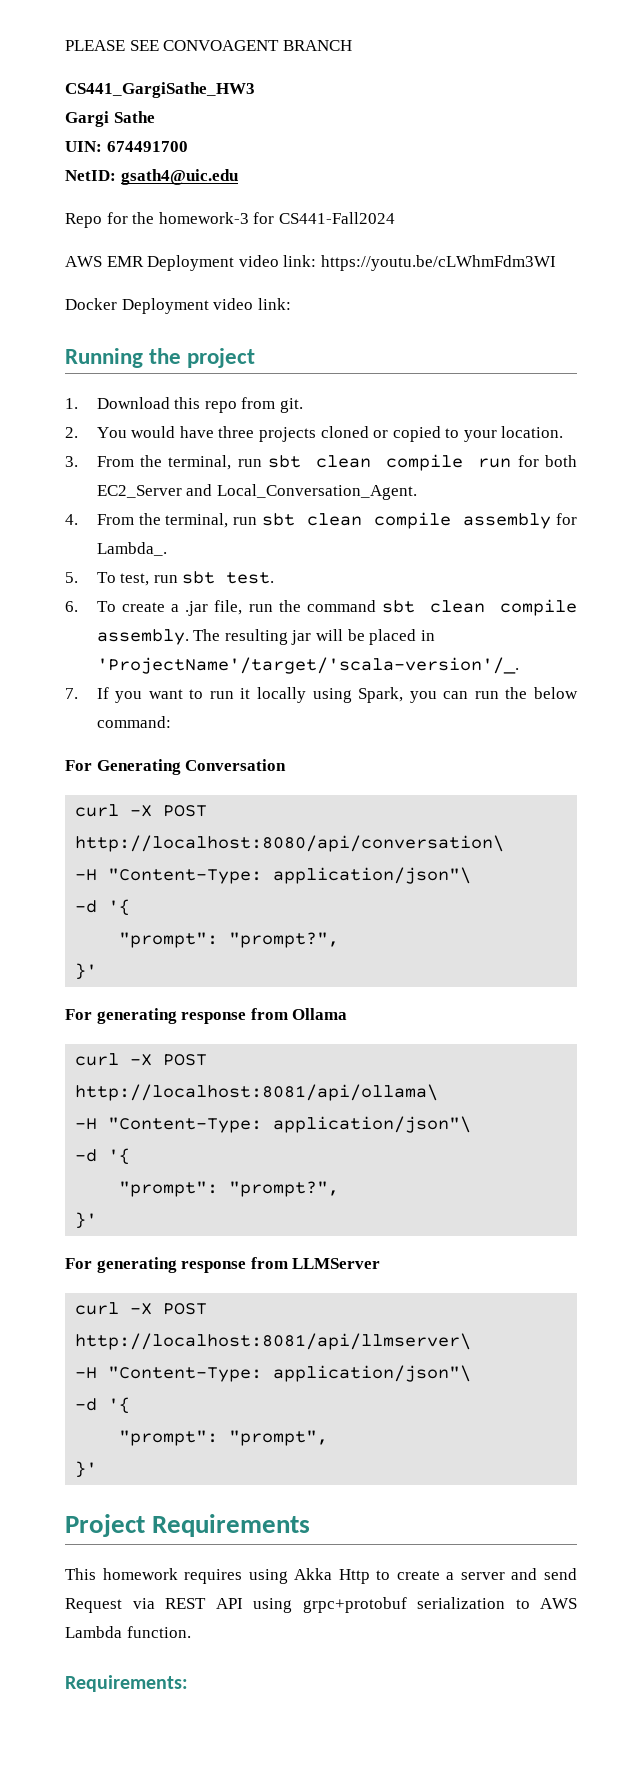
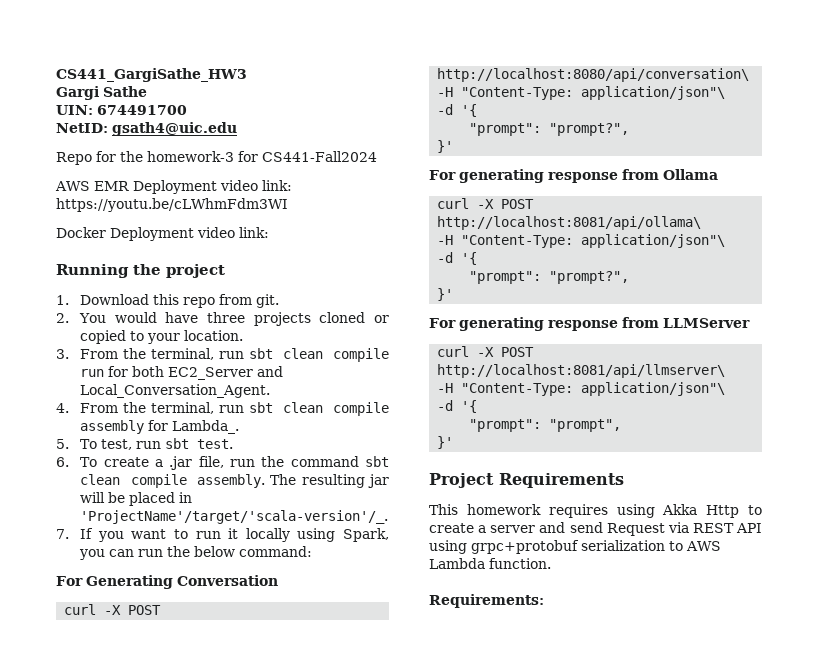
[65,40,352,51] PLEASE SEE CONVOAGENT BRANCH // -> (56, 75) none

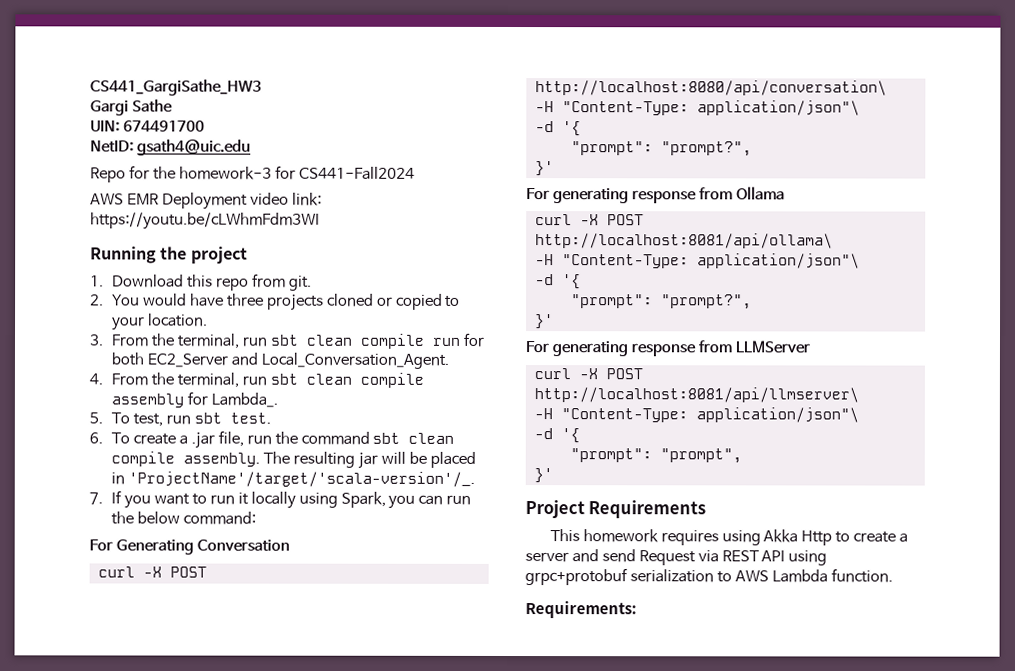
[56,227,269,241] // Docker Deployment video link: -> (320, 221) none

